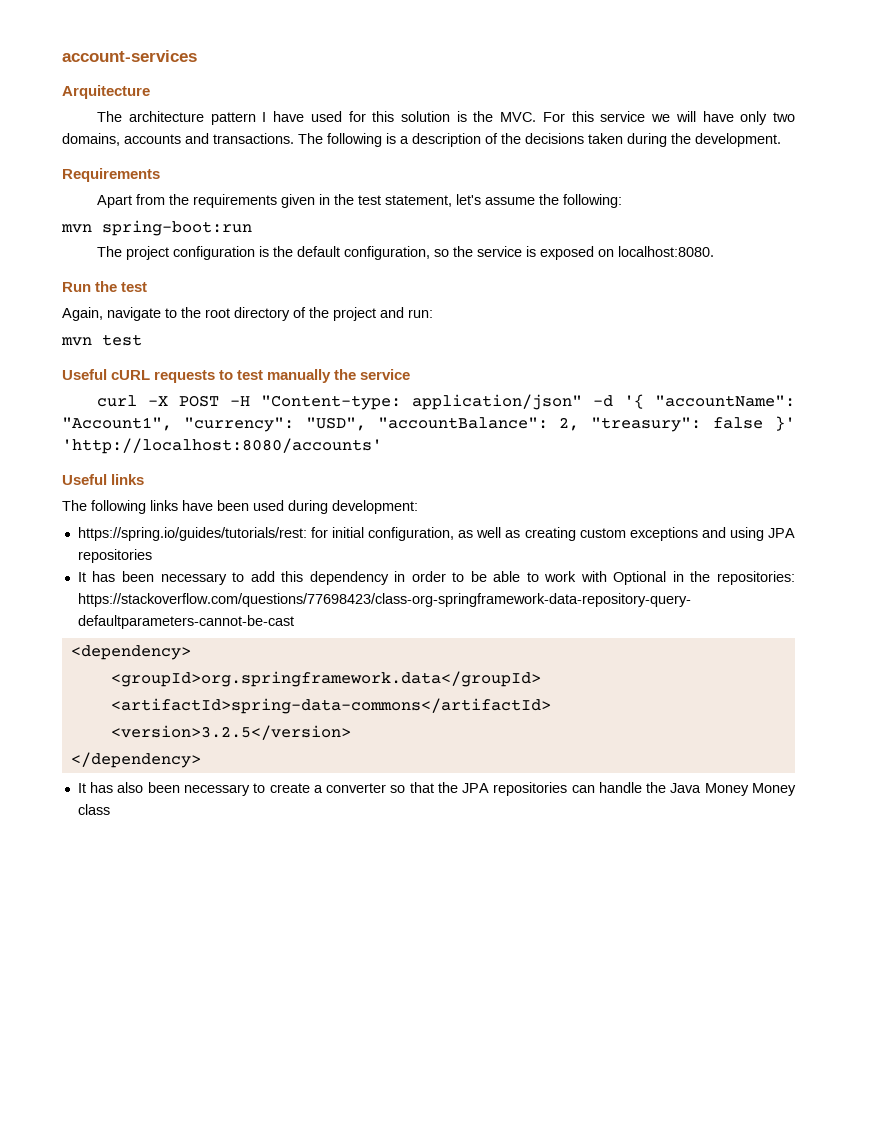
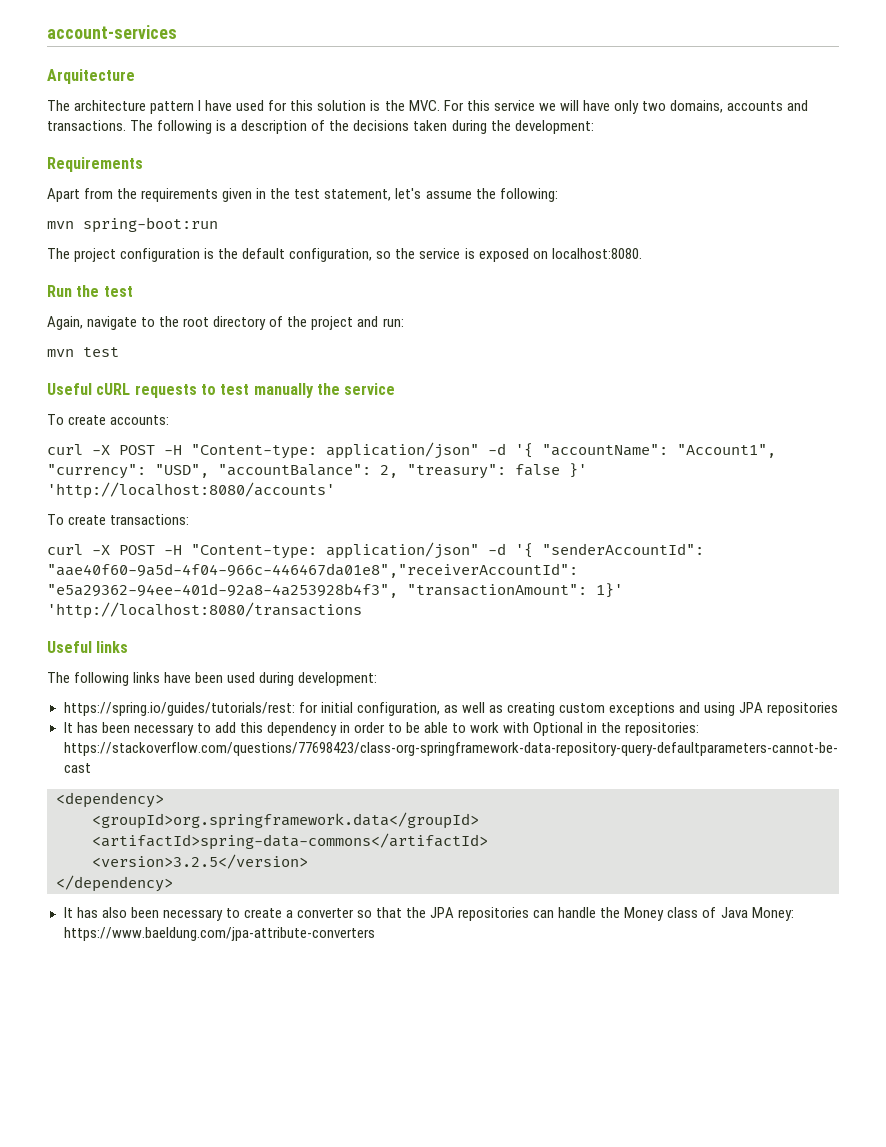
[695,133,781,147] development. -> [514,120,594,134] development:
(411, 374) none -> [47,414,170,425] // To create accounts:
(382, 446) none -> [47,514,190,525] [47,542,704,559] [47,563,578,578] [47,583,623,598] [47,602,362,619] // To create transactions: // curl -X POST -H "Content-type: application/json" -d '{ "senderAccountId": "aae40f60-9a5d-4f04-966c-446467da01e8","receiverAccountId": "e5a29362-94ee-401d-92a8-4a253928b4f3", "transactionAmount": 1}' 'http://localhost:8080/transactions
[670,783,796,796] [77,804,110,815] Java Money Money class -> [624,907,794,921] [63,927,375,941] Money class of Java Money: https://www.baeldung.com/jpa-attribute-converters

